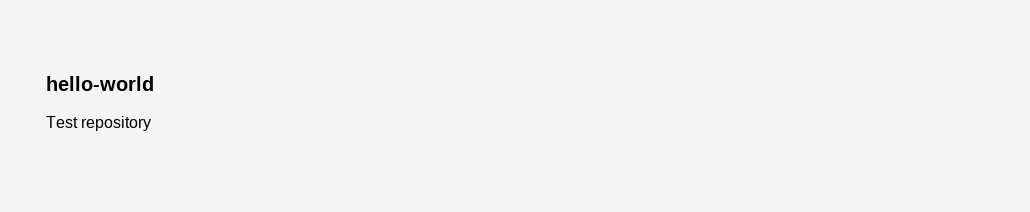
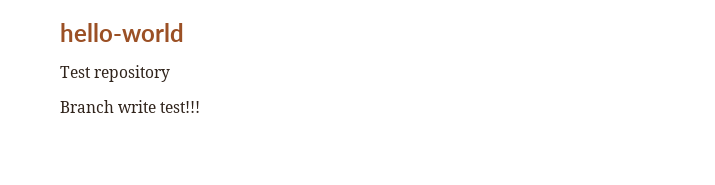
(152, 123) none -> [60,100,201,113] // Branch write test!!!

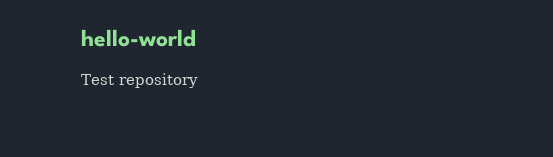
[60,100,201,113] // Branch write test!!! -> (198, 80) none

